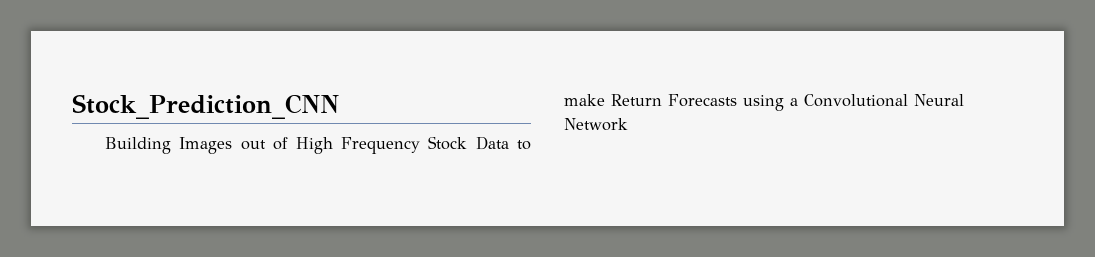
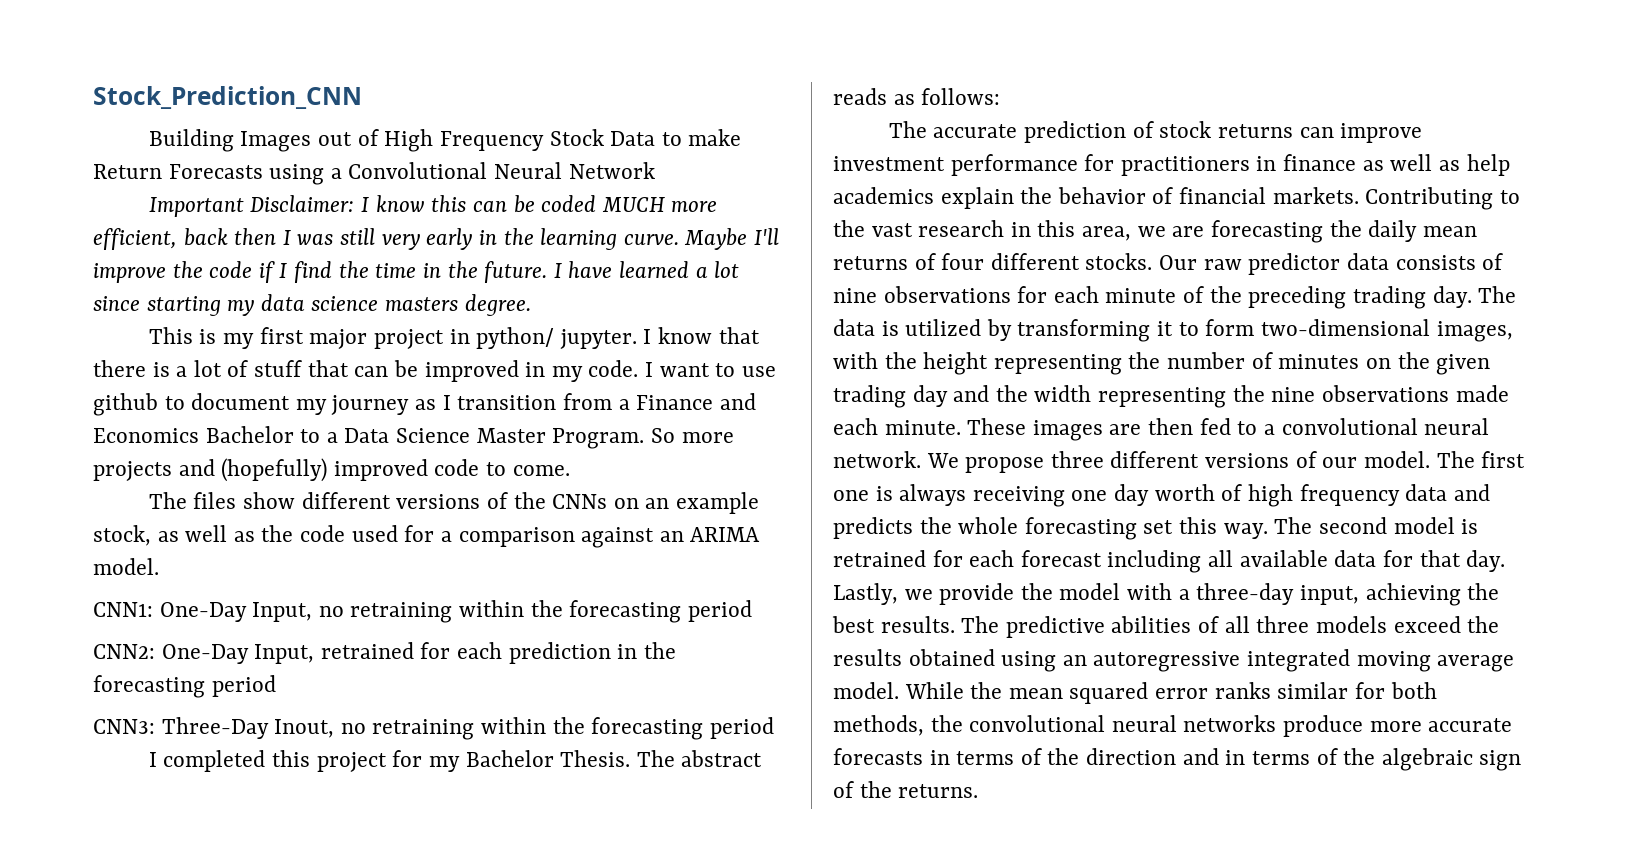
(628, 124) none -> [148,195,718,217] [93,228,779,250] [93,261,740,283] [93,294,531,316] [148,327,760,349] [93,360,776,382] [93,393,756,416] [93,426,734,449] [93,458,570,482] [148,492,760,514] [93,525,761,548] [93,558,159,575] [93,600,752,623] [93,642,676,664] [93,675,276,698] [93,717,774,740] [148,750,763,772] [833,88,1001,105] [888,121,1423,143] [833,154,1510,176] [833,187,1520,210] [833,220,1477,243] [833,253,1504,275] [833,286,1517,309] [833,319,1513,342] [833,352,1491,375] [833,385,1509,408] [833,418,1490,441] [833,451,1526,473] [833,484,1490,507] [833,517,1479,540] [833,550,1506,573] [833,583,1500,606] [832,616,1500,638] [833,649,1515,672] [833,682,1437,704] [833,715,1513,737] [833,748,1522,771] [833,781,979,798] // Important Disclaimer: I know this can be coded MUCH more efficient, back then I was still very early in the learning curve. Maybe I'll improve the code if I find the time in the future. I have learned a lot since starting my data science masters degree. // This is my first major project in python/ jupyter. I know that there is a lot of stuff that can be improved in my code. I want to use github to document my journey as I transition from a Finance and Economics Bachelor to a Data Science Master Program. So more projects and (hopefully) improved code to come. // The files show different versions of the CNNs on an example stock, as well as the code used for a comparison against an ARIMA model. // CNN1: One-Day Input, no retraining within the forecasting period // CNN2: One-Day Input, retrained for each prediction in the forecasting period // CNN3: Three-Day Inout, no retraining within the forecasting period // I completed this project for my Bachelor Thesis. The abstract reads as follows: // The accurate prediction of stock returns can improve investment performance for practitioners in finance as well as help academics explain the behavior of financial markets. Contributing to the vast research in this area, we are forecasting the daily mean returns of four different stocks. Our raw predictor data consists of nine observations for each minute of the preceding trading day. The data is utilized by transforming it to form two-dimensional images, with the height representing the number of minutes on the given trading day and the width representing the nine observations made each minute. These images are then fed to a convolutional neural network. We propose three different versions of our model. The first one is always receiving one day worth of high frequency data and predicts the whole forecasting set this way. The second model is retrained for each forecast including all available data for that day. Lastly, we provide the model with a three-day input, achieving the best results. The predictive abilities of all three models exceed the results obtained using an autoregressive integrated moving average model. While the mean squared error ranks similar for both methods, the convolutional neural networks produce more accurate forecasts in terms of the direction and in terms of the algebraic sign of the returns.

